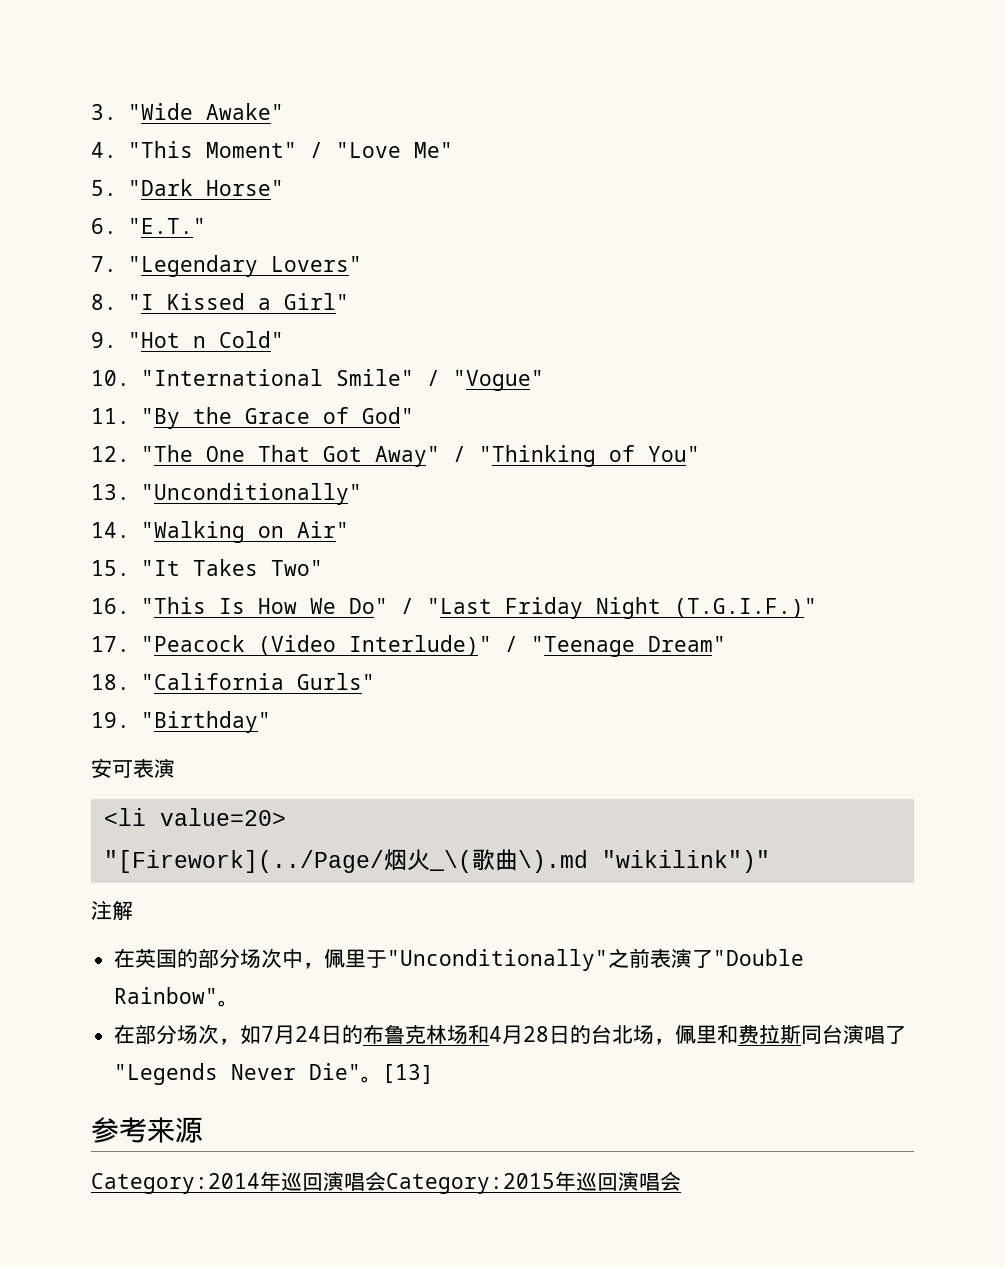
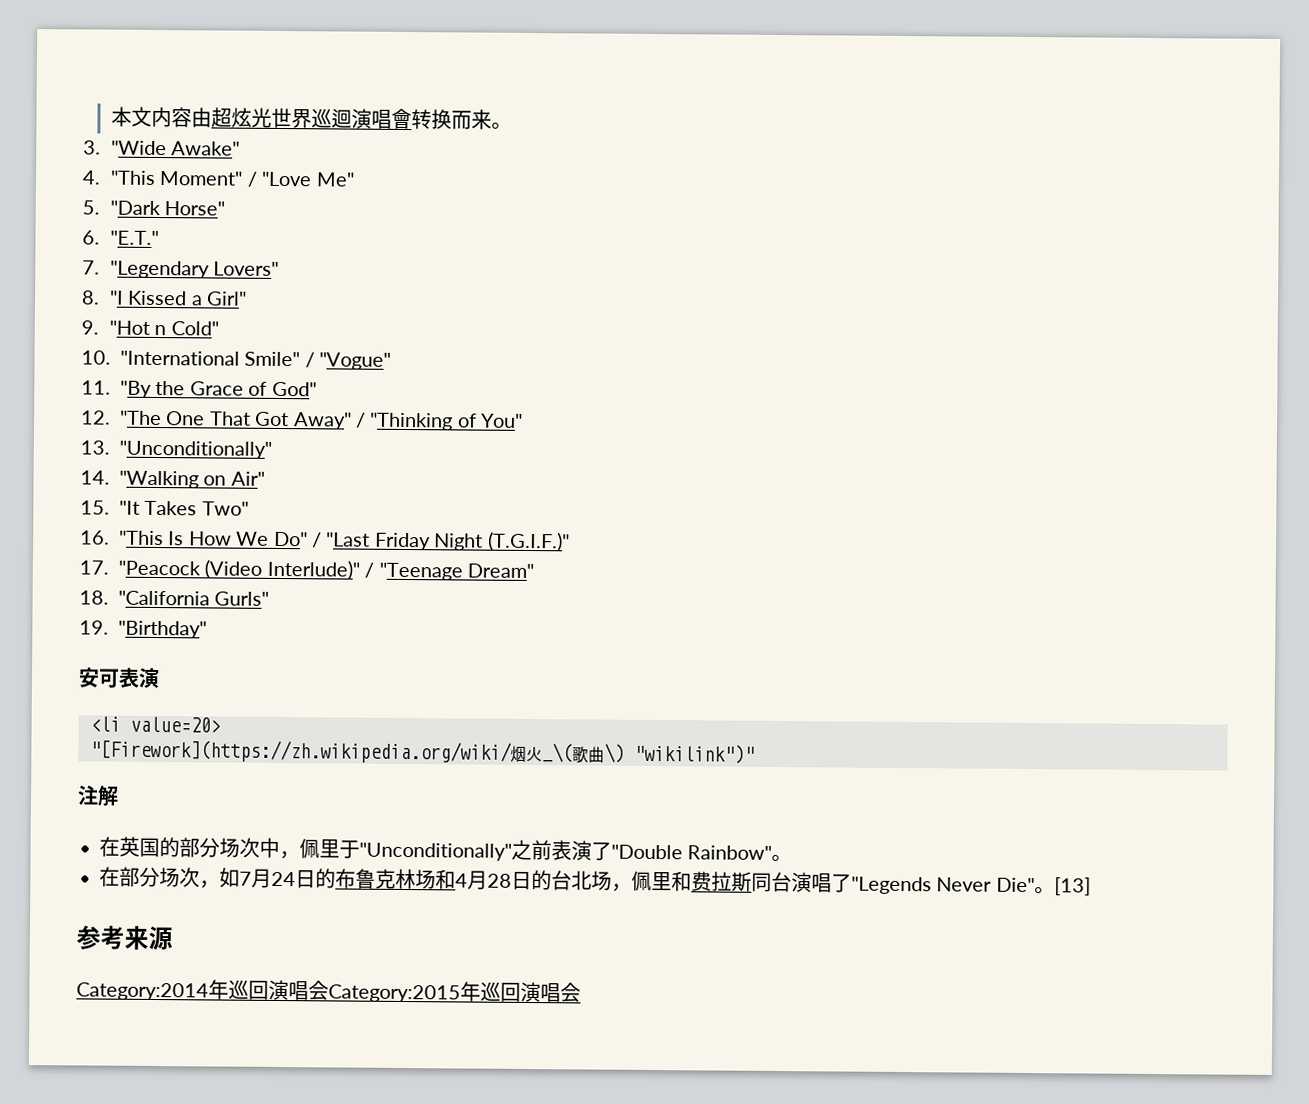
(91, 112) none -> [110,106,512,130] 本文内容由超炫光世界巡迴演唱會转换而来。 //
[103,850,384,873] "[Firework](../Page/ -> [90,739,512,764] "[Firework](https://zh.wikipedia.org/wiki/
[517,850,588,873] \).md -> [604,743,625,763] \)

